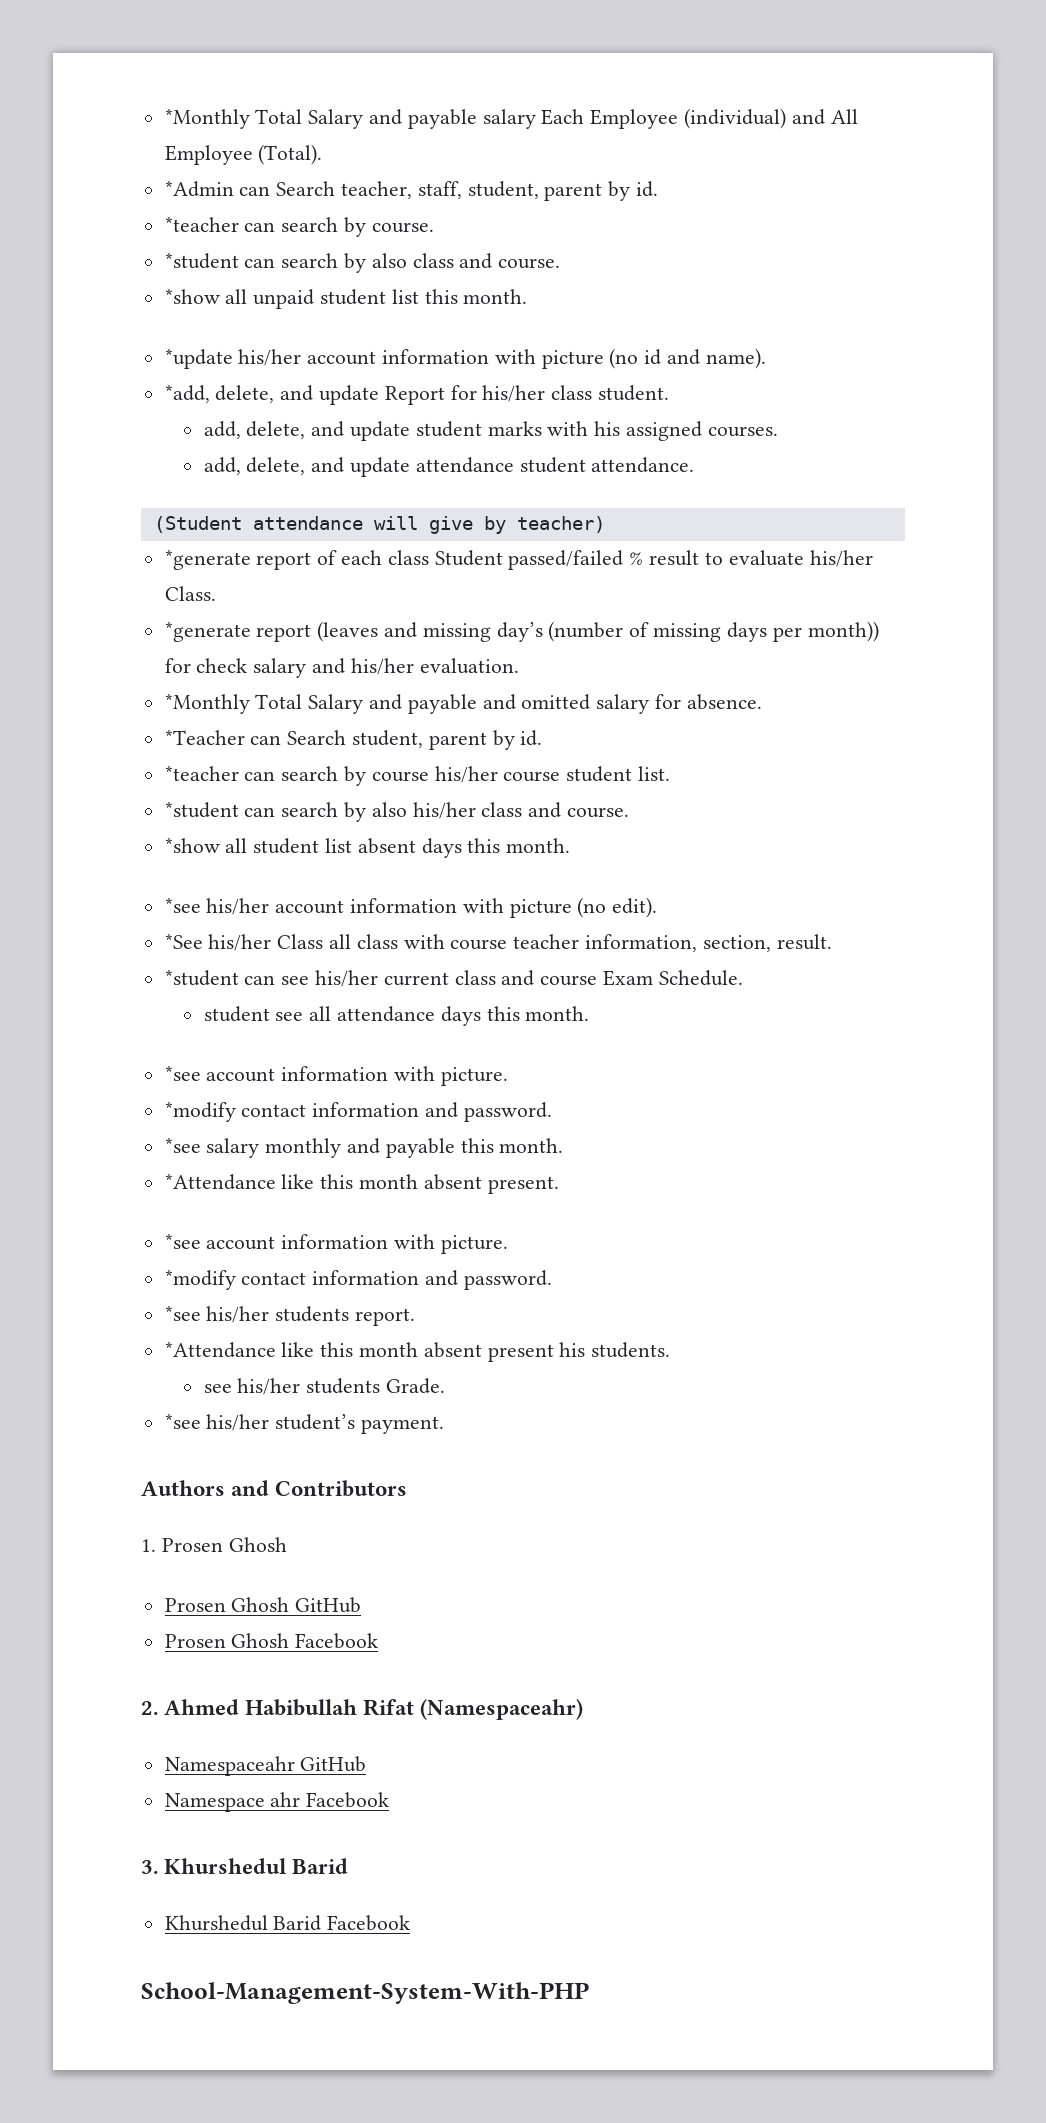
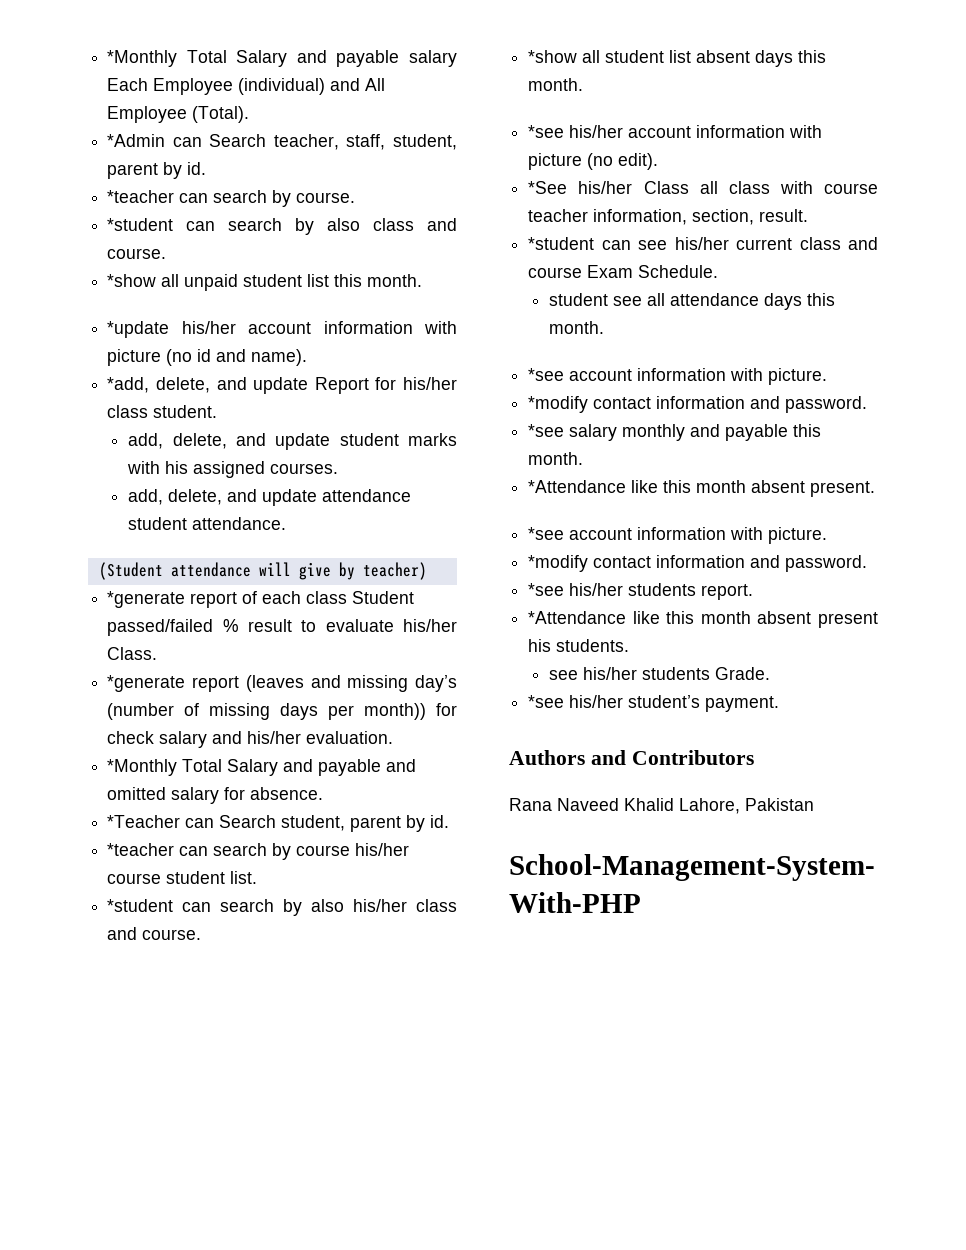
[141,1537,287,1552] [164,1597,362,1613] [164,1633,379,1649] [141,1699,584,1720] [164,1756,367,1776] [164,1792,390,1812] [141,1858,349,1874] [164,1915,411,1931] 1. Prosen Ghosh // Prosen Ghosh GitHub // Prosen Ghosh Facebook // 2. Ahmed Habibullah Rifat (Namespaceahr) // Namespaceahr GitHub // Namespace ahr Facebook // 3. Khurshedul Barid // Khurshedul Barid Facebook -> [509,798,814,814] Rana Naveed Khalid Lahore, Pakistan

